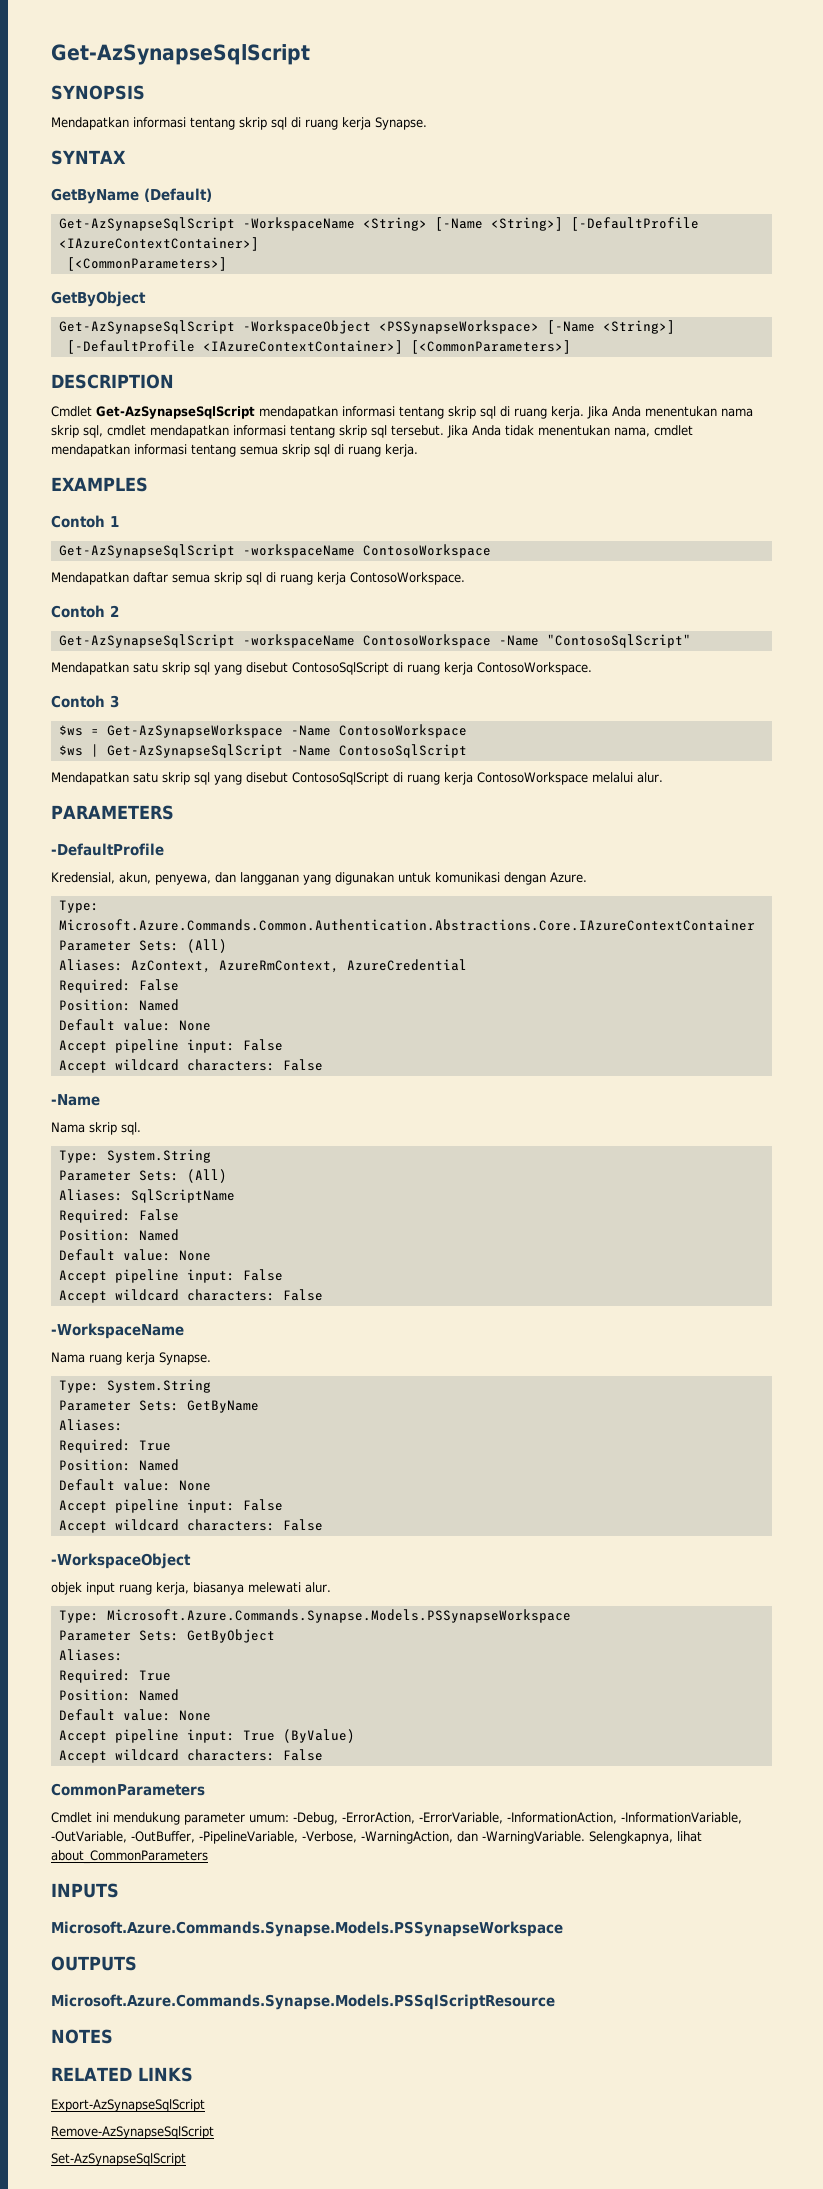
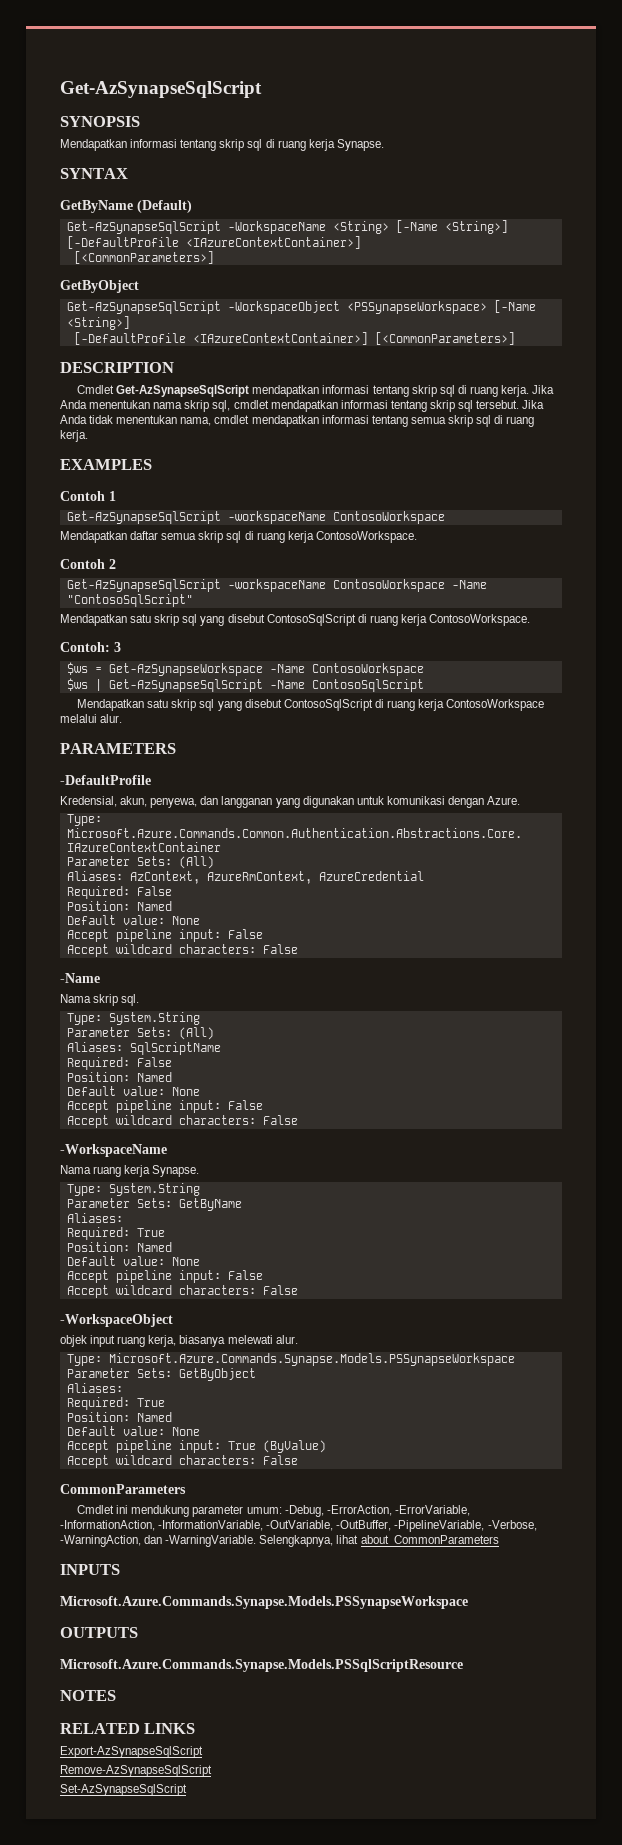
[51,695,105,708] Contoh -> [60,642,110,652] Contoh:

